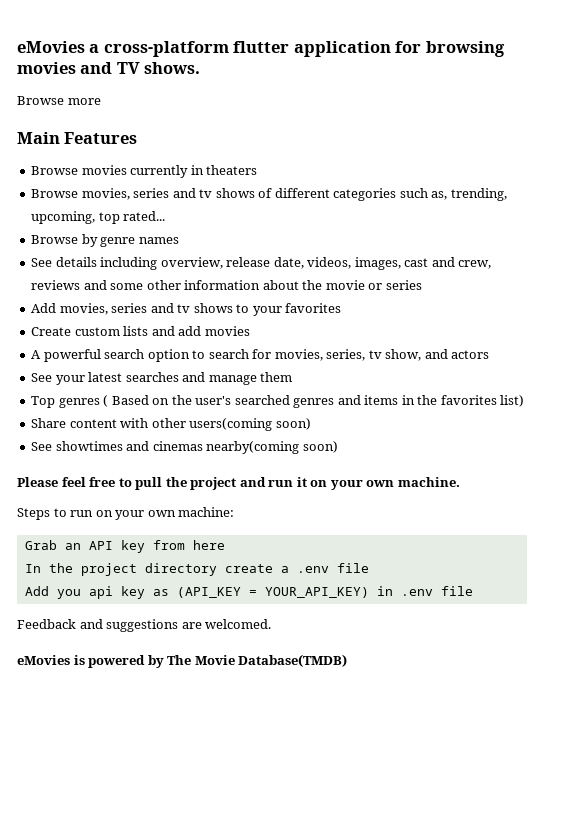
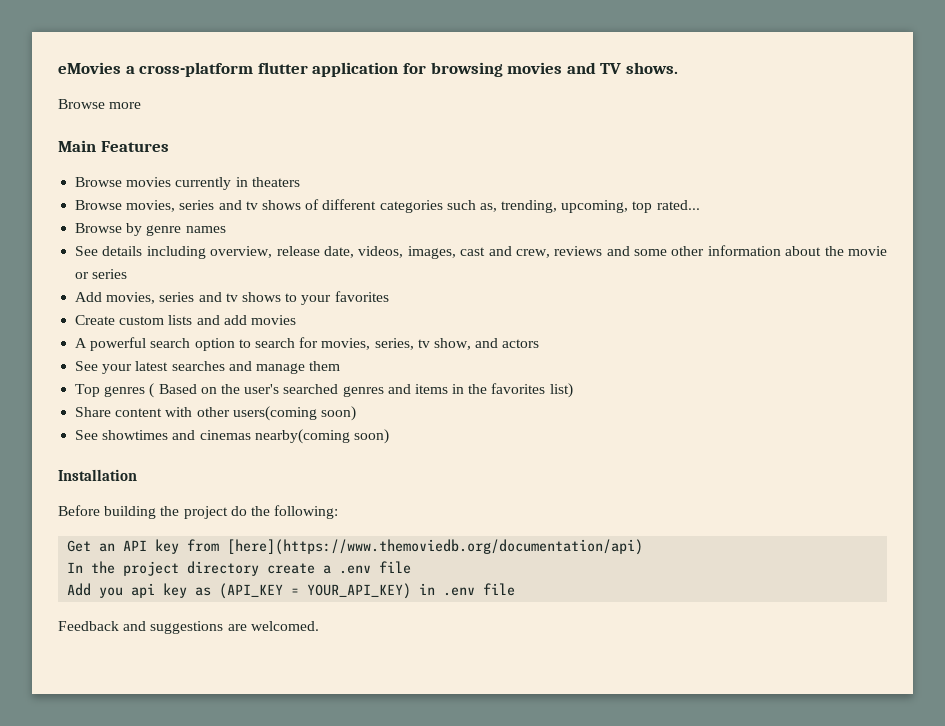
[17,477,460,490] [17,507,235,520] [24,540,57,550] Please feel free to pull the project and run it on your own machine. // Steps to run on your own machine: // Grab -> [58,469,137,481] [58,505,339,519] [67,540,92,552] Installation // Before building the project do the following: // Get
[192,540,225,550] here -> [227,539,644,555] [here](https://www.themoviedb.org/documentation/api)
[17,654,348,668] // eMovies is powered by The Movie Database(TMDB) -> (319, 626) none

